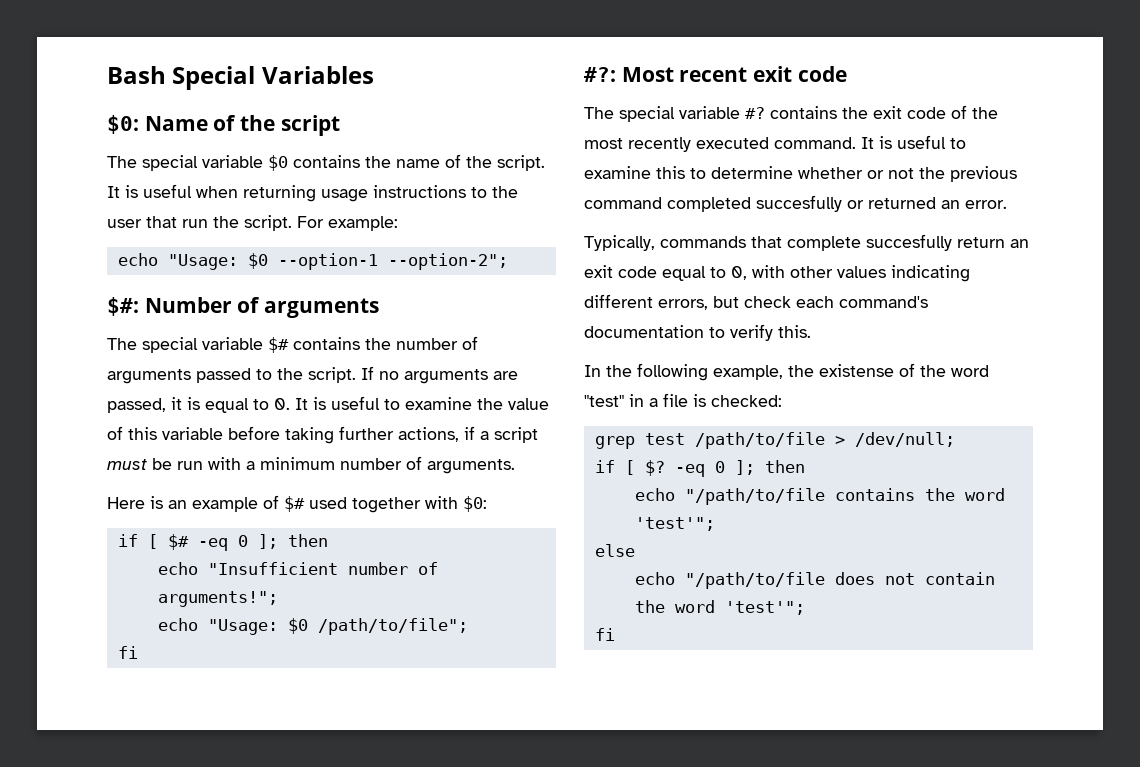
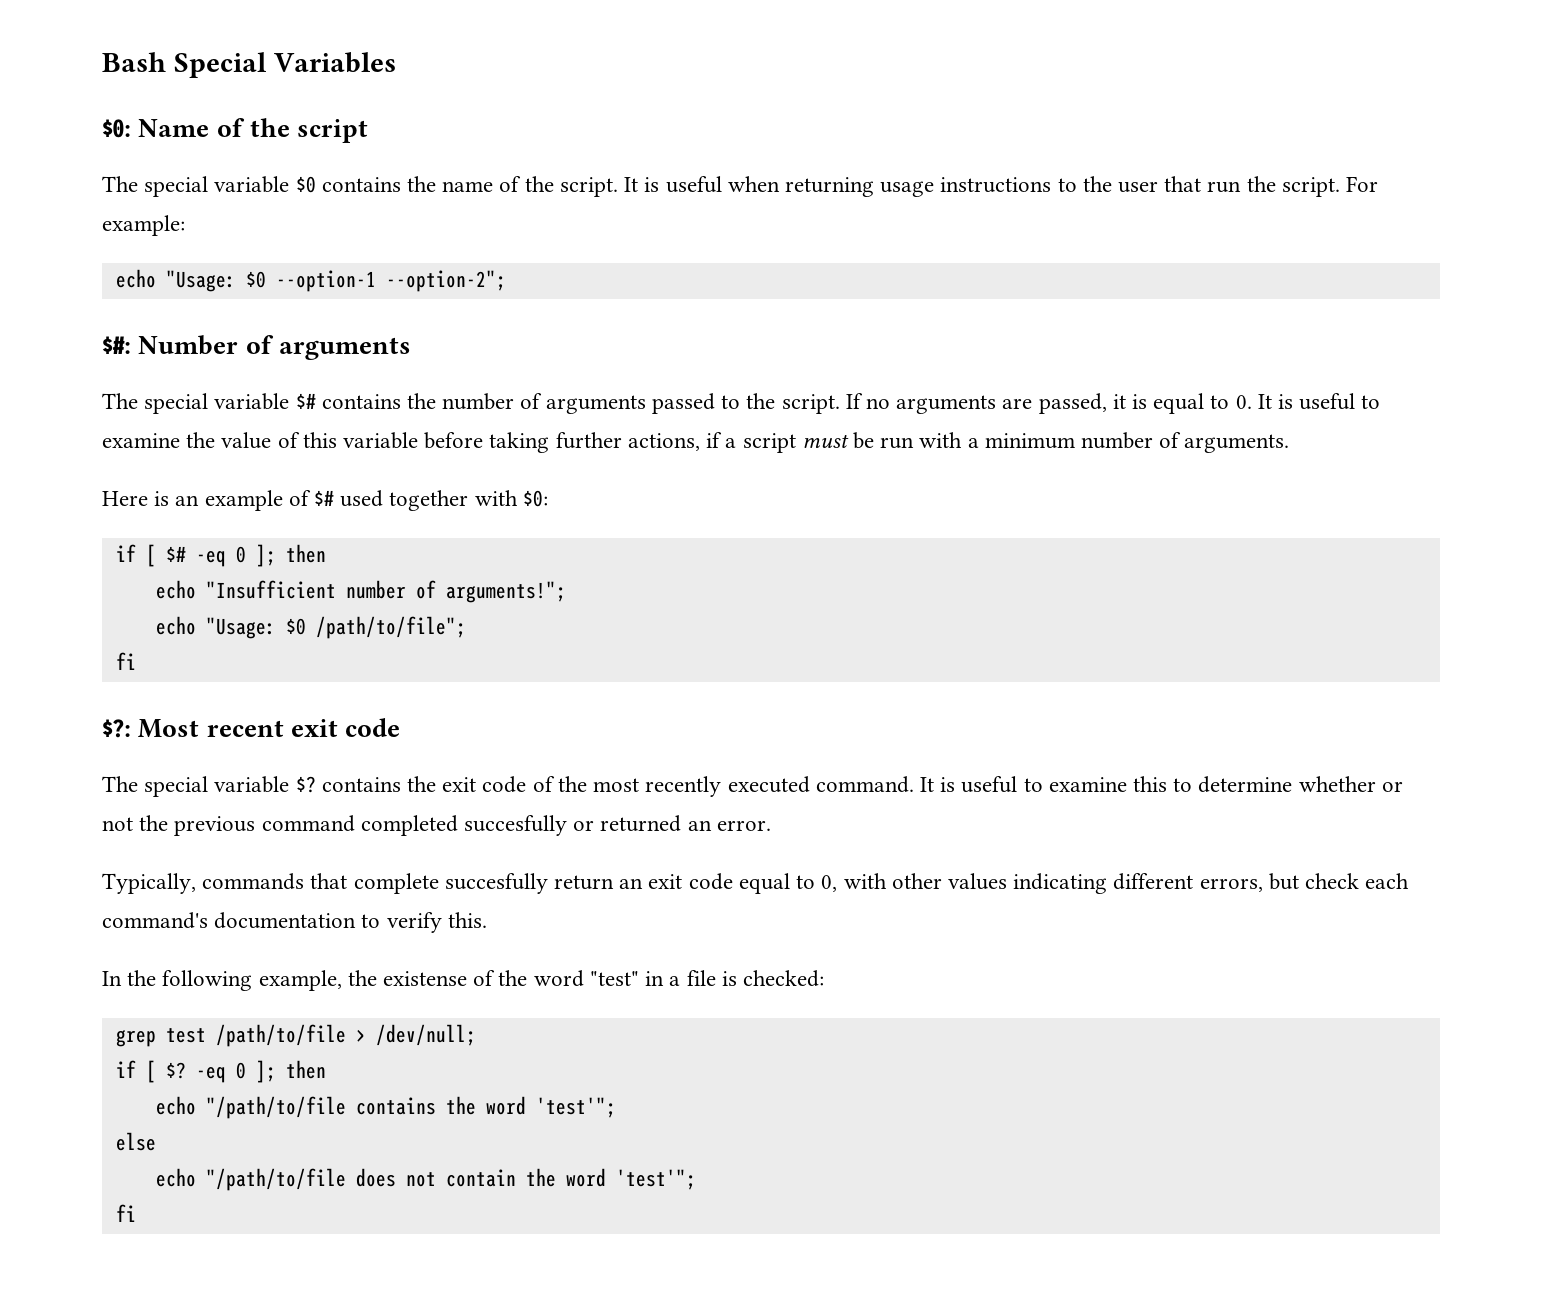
[584,67,616,82] #?: -> [102,719,131,738] $?:
[745,107,765,119] #? -> [295,776,316,793] $?

